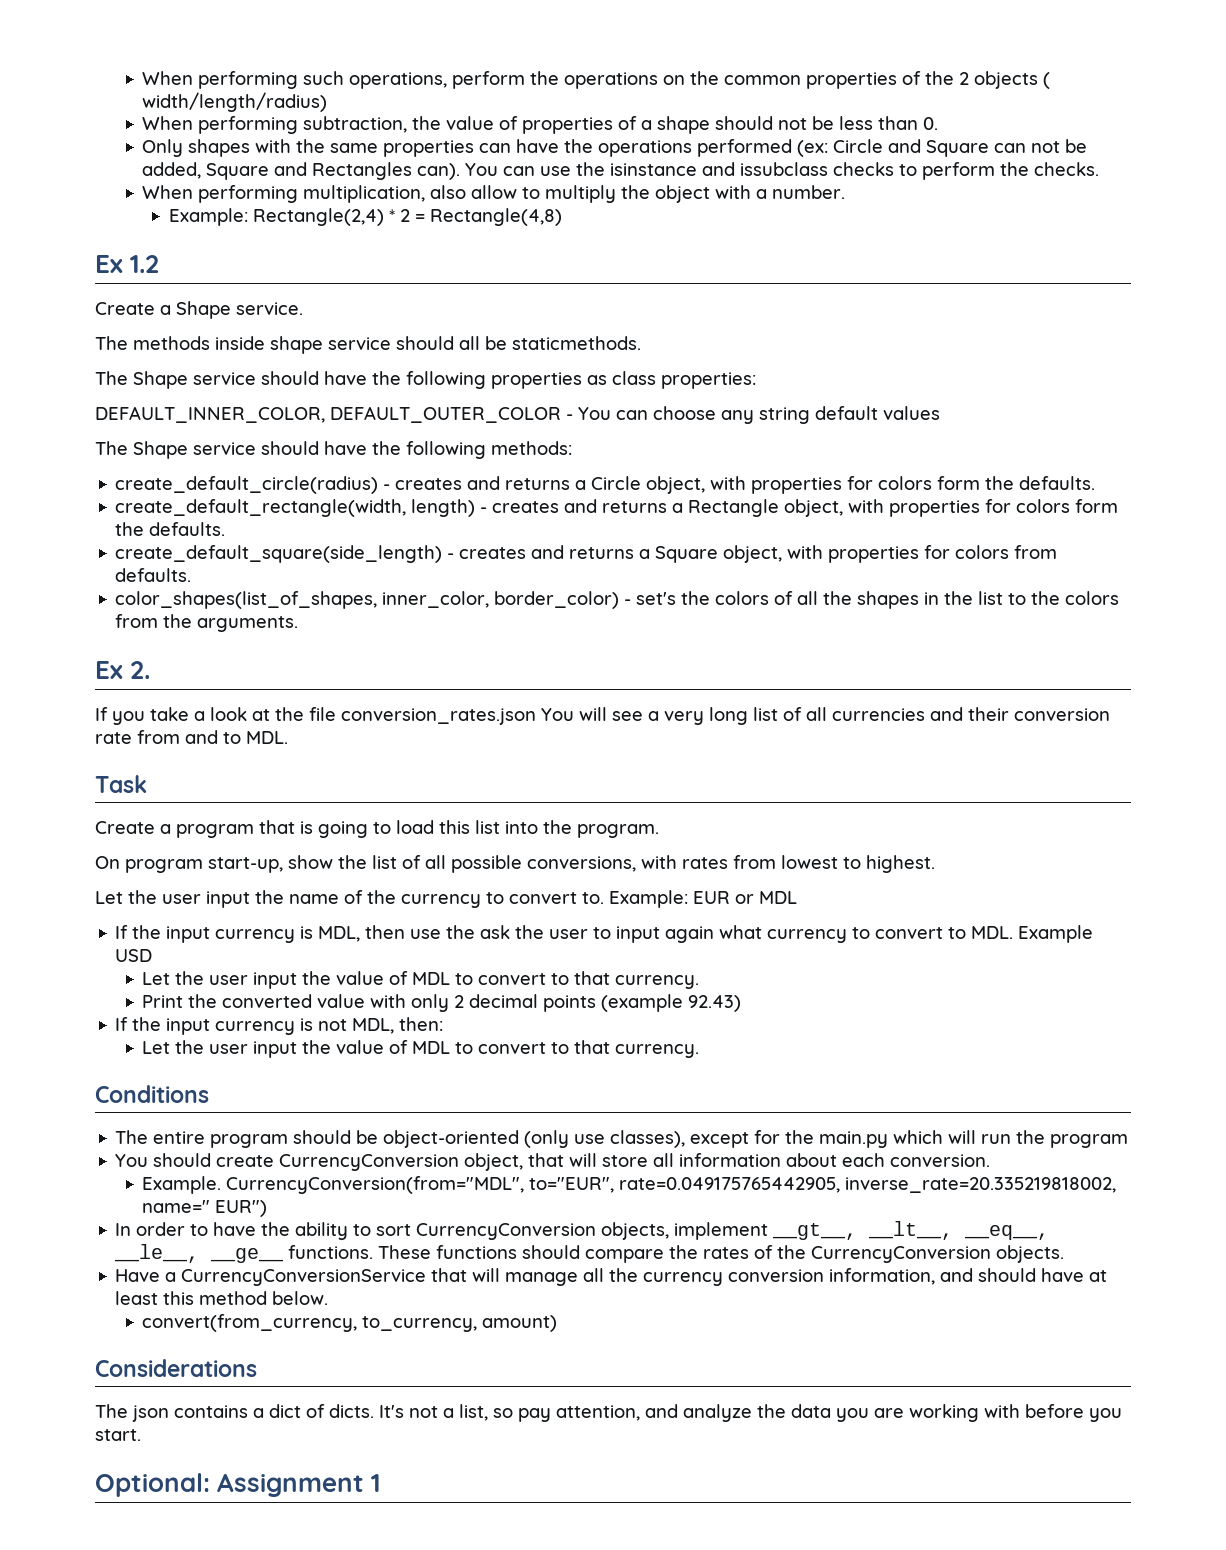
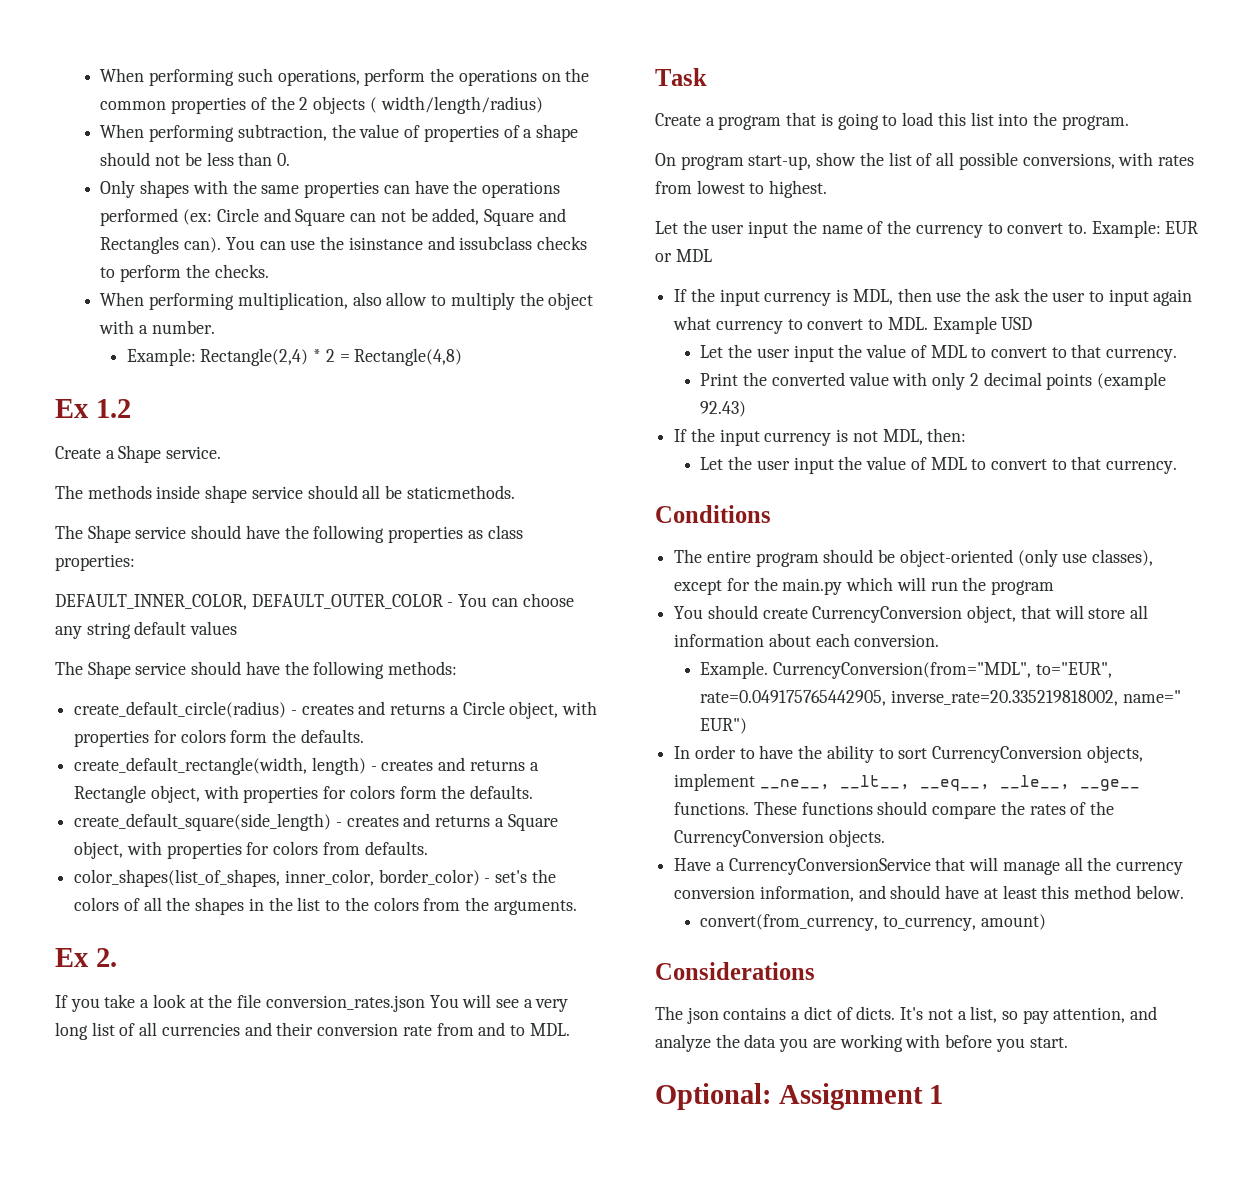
[772,1223,858,1240] __gt__, -> [759,779,830,790] __ne__,

